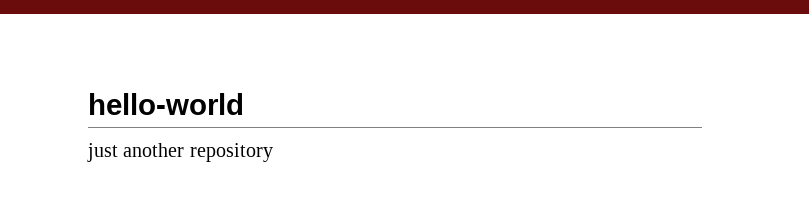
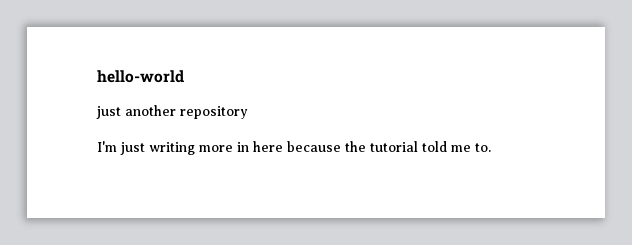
(273, 152) none -> [97,141,491,155] // I'm just writing more in here because the tutorial told me to.

